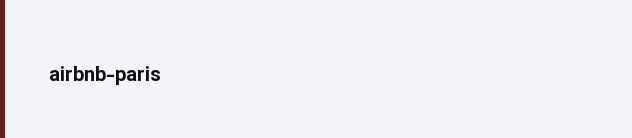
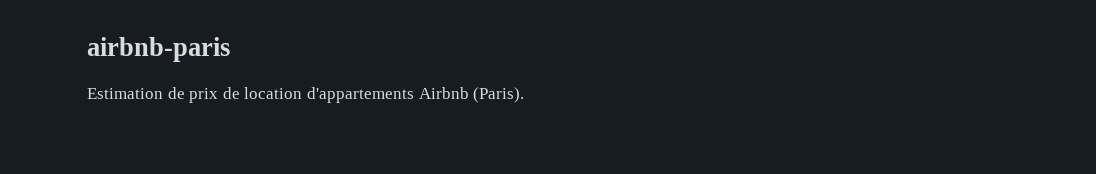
(161, 75) none -> [87,87,525,103] // Estimation de prix de location d'appartements Airbnb (Paris).

